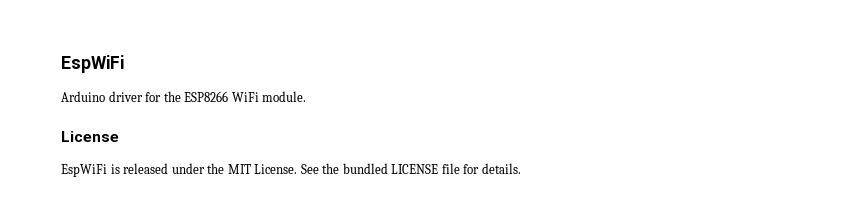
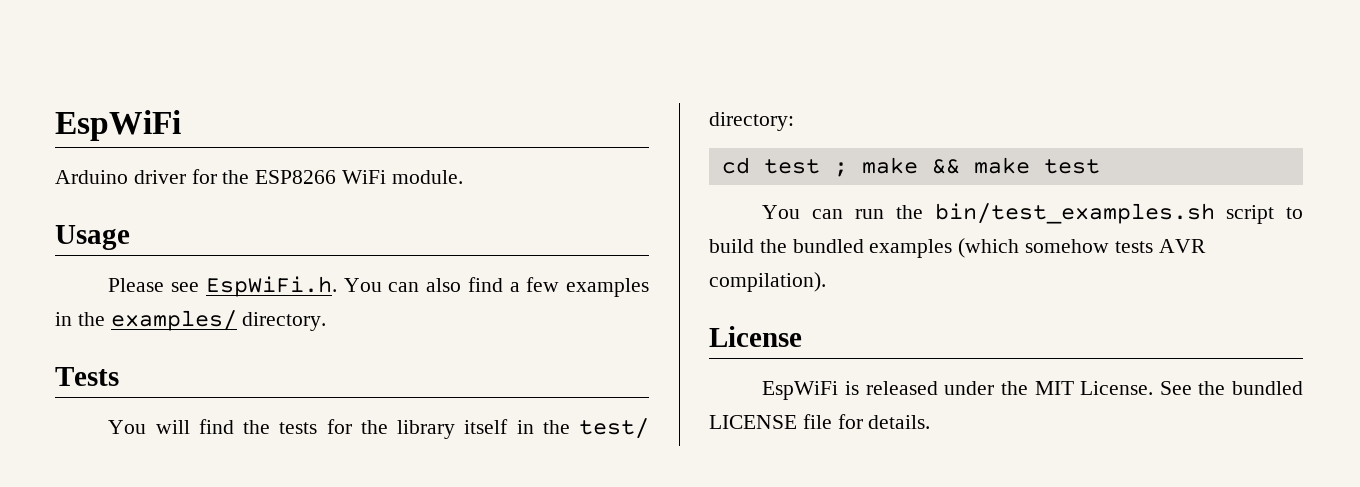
(307, 96) none -> [55,225,130,250] [108,276,649,297] [55,310,327,331] [55,367,119,386] [108,418,650,439] [709,112,794,131] [721,157,1100,177] [762,203,1303,224] [709,238,1206,258] [709,272,826,292] // Usage // Please see EspWiFi.h. You can also find a few examples in the examples/ directory. // Tests // You will find the tests for the library itself in the test/ directory: // cd test ; make && make test // You can run the bin/test_examples.sh script to build the bundled examples (which somehow tests AVR compilation).

